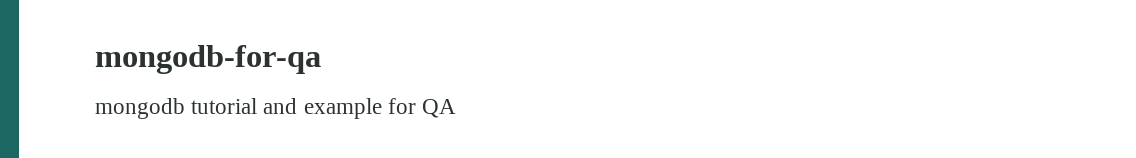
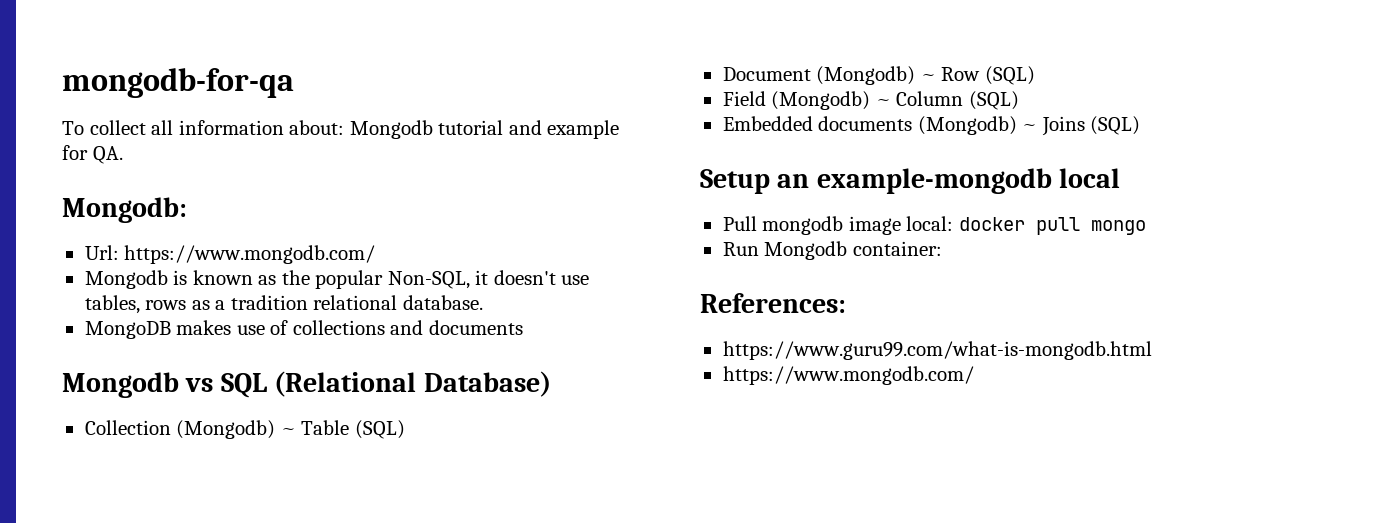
[95,98,457,119] mongodb tutorial and example for QA -> [62,120,620,139] [62,145,123,164] [62,197,187,223] [84,245,376,264] [84,270,590,289] [84,295,483,314] [84,320,523,339] [62,371,551,398] [84,420,405,439] [722,66,1035,85] [722,91,1019,110] [722,116,1141,136] [700,168,1121,194] [722,216,1146,235] [722,241,942,260] [700,293,846,313] [722,341,1152,360] [722,366,974,385] To collect all information about: Mongodb tutorial and example for QA. // Mongodb: // Url: https://www.mongodb.com/ // Mongodb is known as the popular Non-SQL, it doesn't use tables, rows as a tradition relational database. // MongoDB makes use of collections and documents // Mongodb vs SQL (Relational Database) // Collection (Mongodb) ~ Table (SQL) // Document (Mongodb) ~ Row (SQL) // Field (Mongodb) ~ Column (SQL) // Embedded documents (Mongodb) ~ Joins (SQL) // Setup an example-mongodb local // Pull mongodb image local: docker pull mongo // Run Mongodb container: // References: // https://www.guru99.com/what-is-mongodb.html // https://www.mongodb.com/

